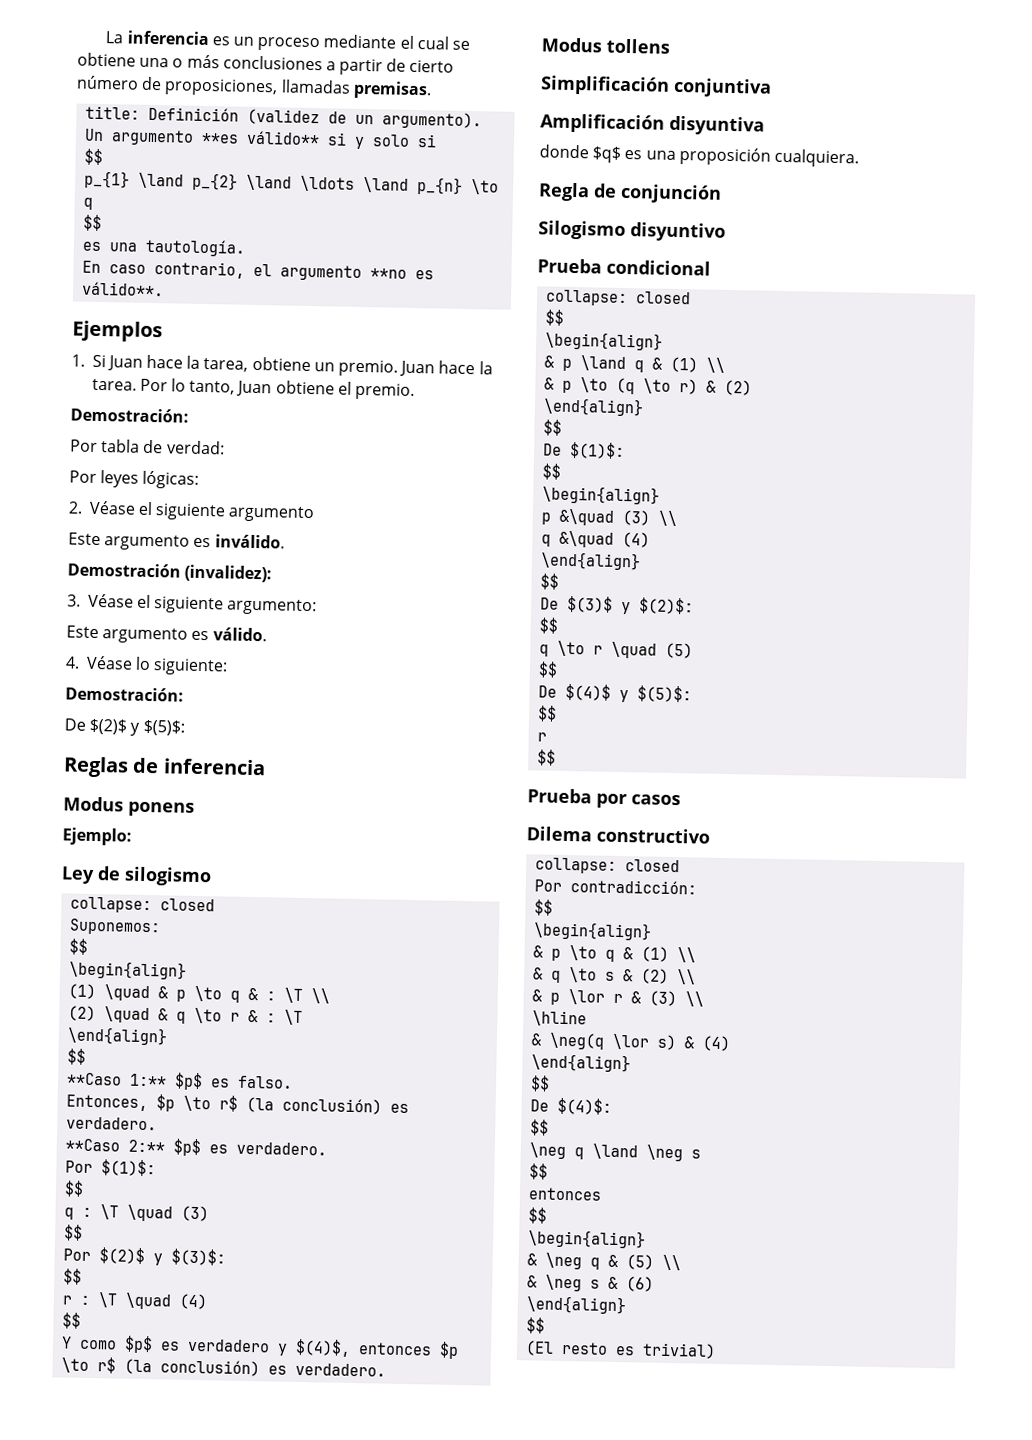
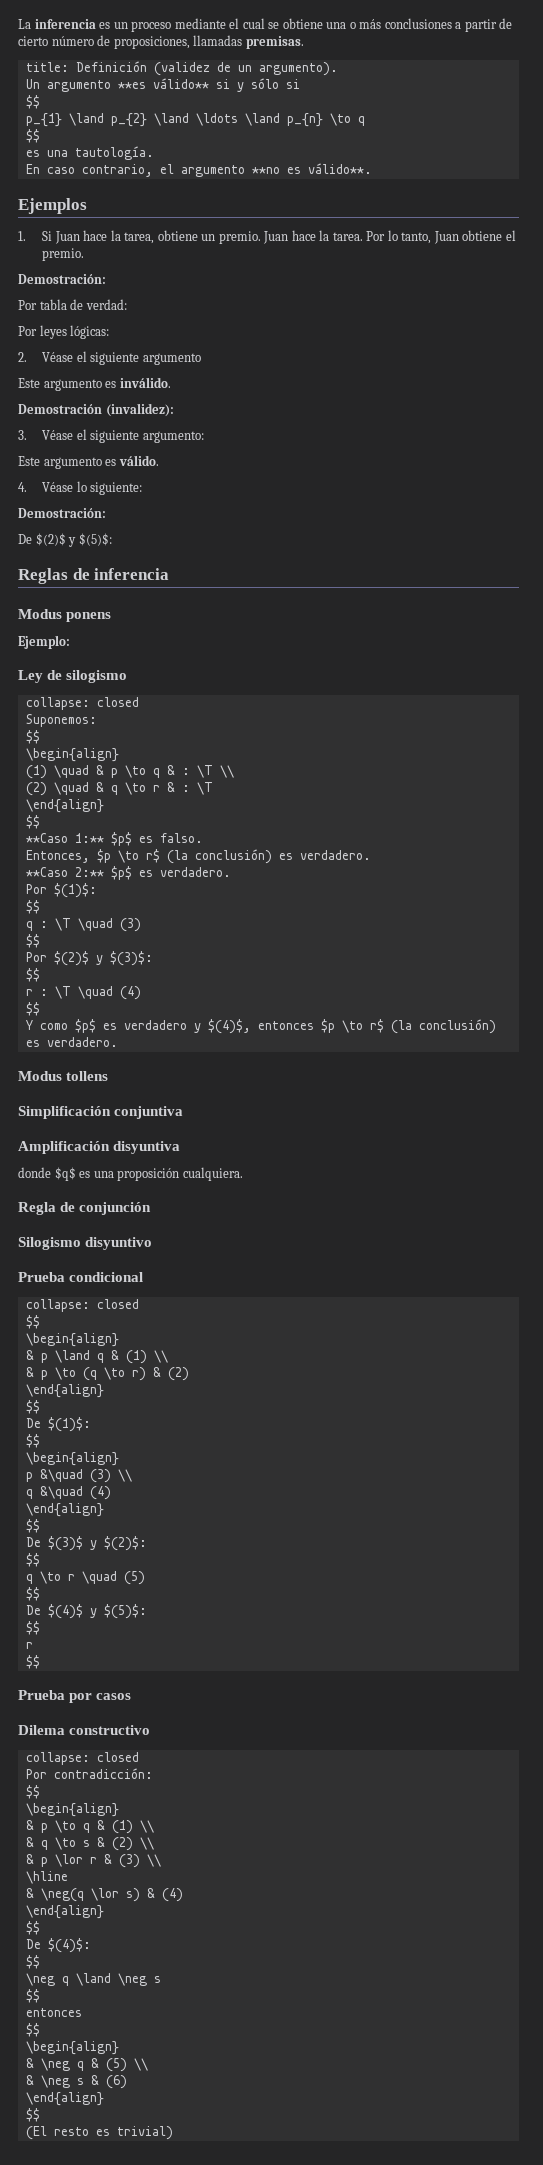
[372,134,411,147] solo -> [250,78,279,89] sólo

